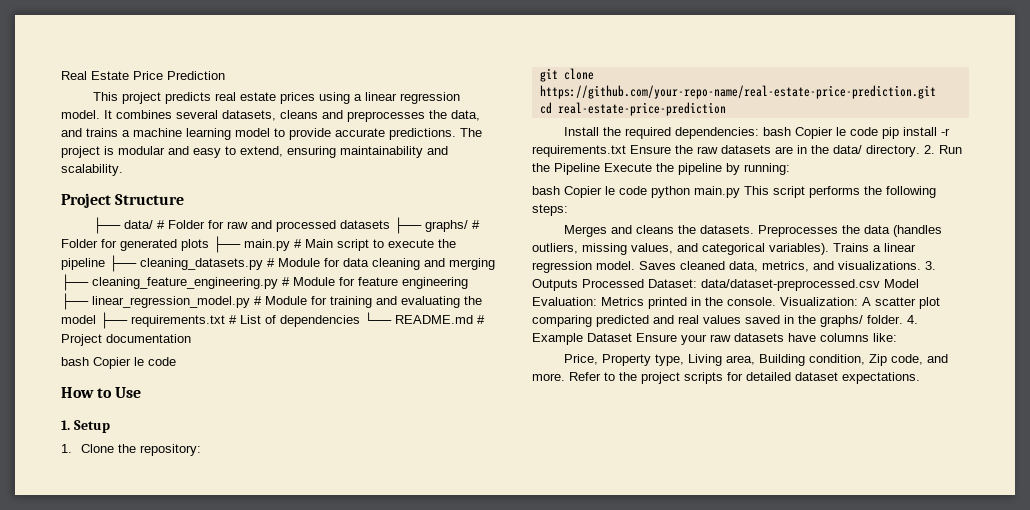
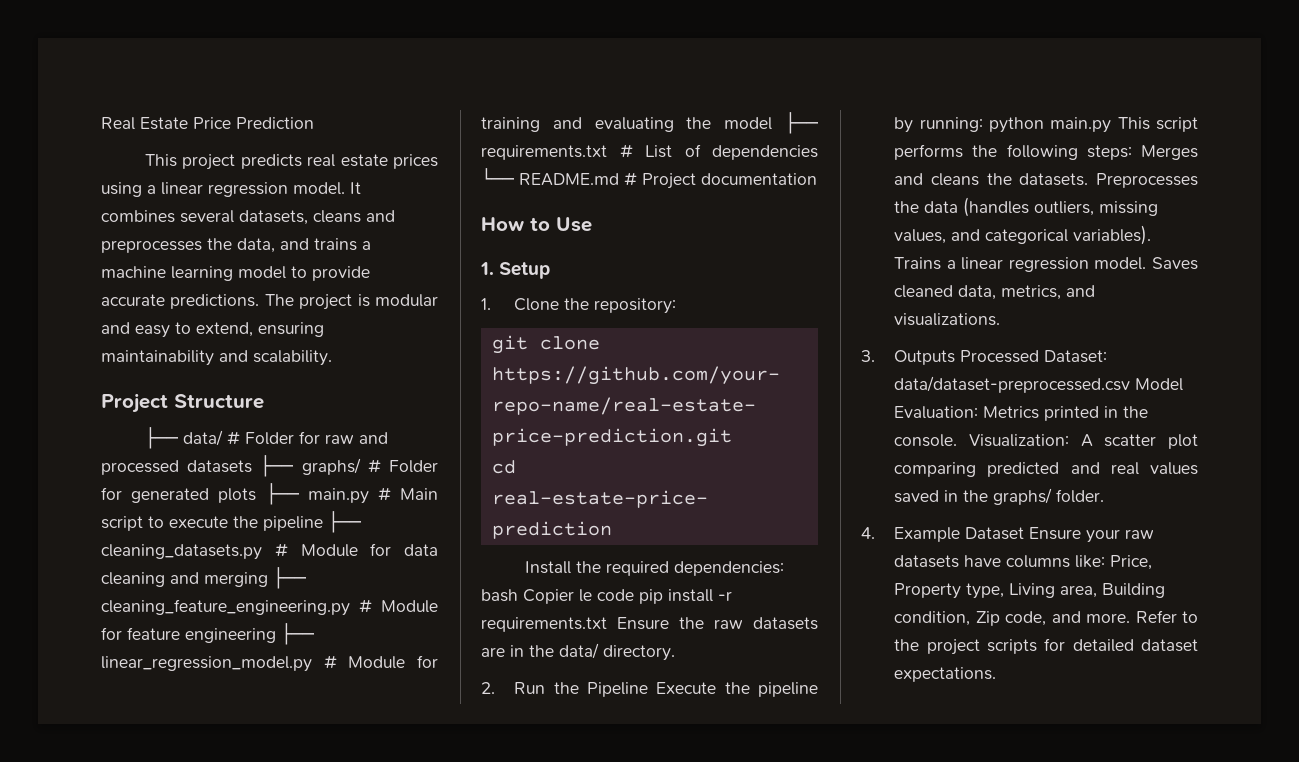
[61,357,176,369] // bash Copier le code -> (817, 179) none
(920, 151) none -> (675, 653) //
[532,186,647,198] // bash Copier le code -> (983, 124) none
(568, 210) // -> (1132, 152) none
(921, 265) none -> (1001, 319) //
(903, 319) none -> (1105, 496) //
(897, 337) // -> (1106, 561) none

